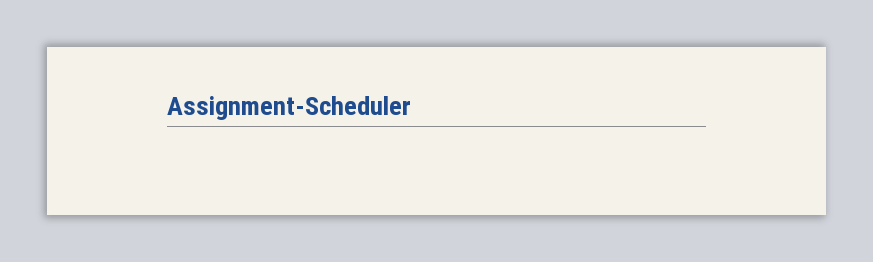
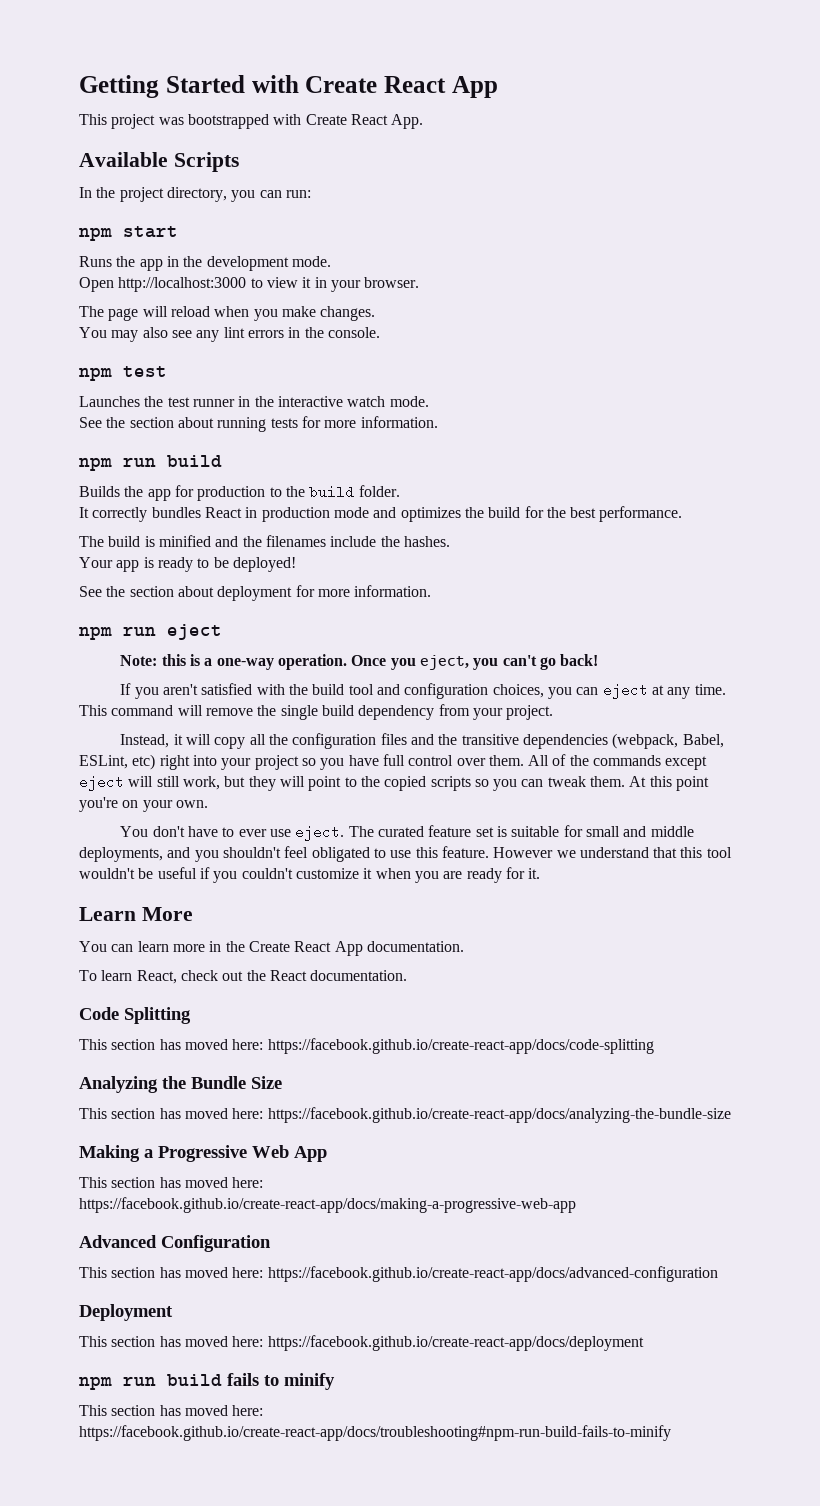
[167,96,411,120] Assignment-Scheduler -> [79,75,498,98] [79,114,424,129] [79,152,239,172] [79,187,311,202] [79,226,178,241] [79,256,331,271] [79,277,420,292] [79,306,376,321] [79,327,380,342] [79,366,167,381] [79,396,429,407] [79,416,438,432] [79,455,222,471] [79,485,400,501] [79,506,683,522] [79,535,450,547] [79,557,296,572] [79,585,432,601] [79,624,222,640] [120,654,599,670] [120,683,726,699] [79,704,554,720] [120,733,724,749] [79,754,708,770] [79,775,710,791] [79,797,208,812] [120,825,694,841] [79,846,732,862] [79,867,541,883] [79,907,193,921] [79,941,464,956] [79,970,408,984] [79,1007,191,1024] [79,1038,654,1054] [79,1076,282,1093] [79,1107,731,1123] [79,1145,327,1162] [79,1177,264,1188] [79,1197,576,1213] [79,1235,271,1252] [79,1266,718,1282] [79,1304,173,1321] [79,1335,644,1351] [79,1373,335,1390] [79,1405,264,1416] [79,1425,671,1441] Getting Started with Create React App // This project was bootstrapped with Create React App. // Available Scripts // In the project directory, you can run: // npm start // Runs the app in the development mode. // Open http://localhost:3000 to view it in your browser. // The page will reload when you make changes. // You may also see any lint errors in the console. // npm test // Launches the test runner in the interactive watch mode. // See the section about running tests for more information. // npm run build // Builds the app for production to the build folder. // It correctly bundles React in production mode and optimizes the build for the best performance. // The build is minified and the filenames include the hashes. // Your app is ready to be deployed! // See the section about deployment for more information. // npm run eject // Note: this is a one-way operation. Once you eject, you can't go back! // If you aren't satisfied with the build tool and configuration choices, you can eject at any time. This command will remove the single build dependency from your project. // Instead, it will copy all the configuration files and the transitive dependencies (webpack, Babel, ESLint, etc) right into your project so you have full control over them. All of the commands except eject will still work, but they will point to the copied scripts so you can tweak them. At this point you're on your own. // You don't have to ever use eject. The curated feature set is suitable for small and middle deployments, and you shouldn't feel obligated to use this feature. However we understand that this tool wouldn't be useful if you couldn't customize it when you are ready for it. // Learn More // You can learn more in the Create React App documentation. // To learn React, check out the React documentation. // Code Splitting // This section has moved here: https://facebook.github.io/create-react-app/docs/code-splitting // Analyzing the Bundle Size // This section has moved here: https://facebook.github.io/create-react-app/docs/analyzing-the-bundle-size // Making a Progressive Web App // This section has moved here: https://facebook.github.io/create-react-app/docs/making-a-progressive-web-app // Advanced Configuration // This section has moved here: https://facebook.github.io/create-react-app/docs/advanced-configuration // Deployment // This section has moved here: https://facebook.github.io/create-react-app/docs/deployment // npm run build fails to minify // This section has moved here: https://facebook.github.io/create-react-app/docs/troubleshooting#npm-run-build-fails-to-minify

